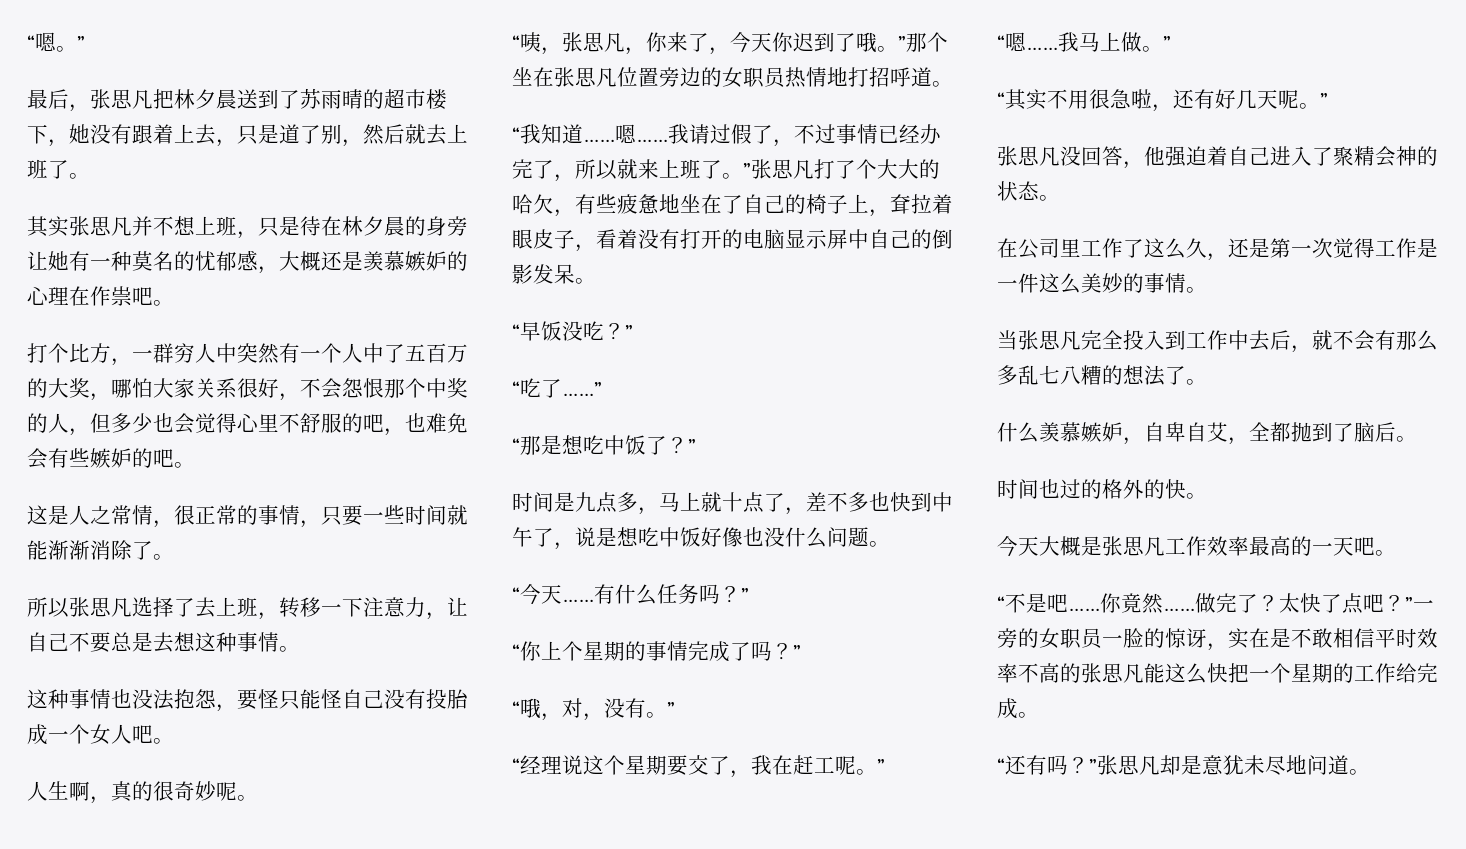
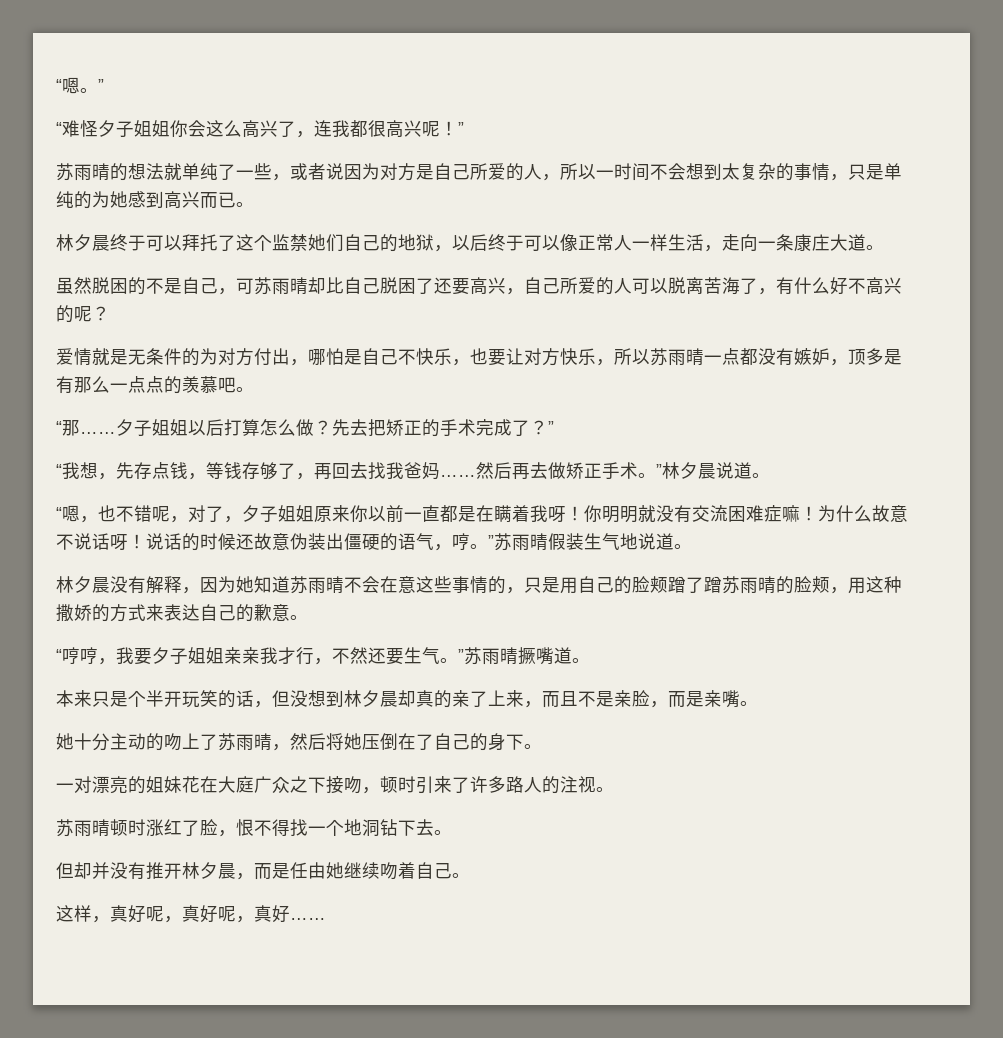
[27,88,447,112] [27,124,468,147] [27,159,90,179] [27,216,468,239] [27,250,468,274] [27,286,174,306] [27,343,468,366] [27,378,468,401] [27,413,468,436] [27,448,195,469] [27,505,468,528] [27,540,174,560] [27,597,468,620] [27,632,300,653] [27,689,469,712] [27,724,174,745] [27,781,258,804] [512,32,948,55] [512,67,953,88] [512,124,942,147] [512,159,940,182] [512,194,953,217] [512,229,953,252] [512,264,596,284] [512,321,633,341] [512,378,602,398] [512,435,696,455] [512,492,953,515] [512,527,890,550] [512,584,749,605] [512,641,801,662] [512,698,675,721] [512,755,885,778] [997,32,1171,52] [997,89,1328,112] [997,146,1438,169] [997,181,1060,201] [997,238,1438,261] [997,273,1207,294] [997,330,1438,353] [997,365,1207,386] [997,422,1417,445] [997,479,1207,499] [997,536,1396,557] [997,593,1434,614] [997,628,1438,651] [997,663,1438,684] [997,698,1039,719] [997,755,1370,776] 最后，张思凡把林夕晨送到了苏雨晴的超市楼下，她没有跟着上去，只是道了别，然后就去上班了。 // 其实张思凡并不想上班，只是待在林夕晨的身旁让她有一种莫名的忧郁感，大概还是羡慕嫉妒的心理在作祟吧。 // 打个比方，一群穷人中突然有一个人中了五百万的大奖，哪怕大家关系很好，不会怨恨那个中奖的人，但多少也会觉得心里不舒服的吧，也难免会有些嫉妒的吧。 // 这是人之常情，很正常的事情，只要一些时间就能渐渐消除了。 // 所以张思凡选择了去上班，转移一下注意力，让自己不要总是去想这种事情。 // 这种事情也没法抱怨，要怪只能怪自己没有投胎成一个女人吧。 // 人生啊，真的很奇妙呢。 // “咦，张思凡，你来了，今天你迟到了哦。”那个坐在张思凡位置旁边的女职员热情地打招呼道。 // “我知道……嗯……我请过假了，不过事情已经办完了，所以就来上班了。”张思凡打了个大大的哈欠，有些疲惫地坐在了自己的椅子上，耷拉着眼皮子，看着没有打开的电脑显示屏中自己的倒影发呆。 // “早饭没吃？” // “吃了……” // “那是想吃中饭了？” // 时间是九点多，马上就十点了，差不多也快到中午了，说是想吃中饭好像也没什么问题。 // “今天……有什么任务吗？” // “你上个星期的事情完成了吗？” // “哦，对，没有。” // “经理说这个星期要交了，我在赶工呢。” // “嗯……我马上做。” // “其实不用很急啦，还有好几天呢。” // 张思凡没回答，他强迫着自己进入了聚精会神的状态。 // 在公司里工作了这么久，还是第一次觉得工作是一件这么美妙的事情。 // 当张思凡完全投入到工作中去后，就不会有那么多乱七八糟的想法了。 // 什么羡慕嫉妒，自卑自艾，全都抛到了脑后。 // 时间也过的格外的快。 // 今天大概是张思凡工作效率最高的一天吧。 // “不是吧……你竟然……做完了？太快了点吧？”一旁的女职员一脸的惊讶，实在是不敢相信平时效率不高的张思凡能这么快把一个星期的工作给完成。 // “还有吗？”张思凡却是意犹未尽地问道。 -> [56,120,464,138] [56,163,902,181] [56,191,254,209] [56,234,884,252] [56,277,902,295] [56,305,110,323] [56,348,902,366] [56,376,254,394] [56,419,554,437] [56,462,770,480] [56,505,908,523] [56,533,692,551] [56,576,902,594] [56,604,308,622] [56,647,590,665] [56,690,758,708] [56,733,542,751] [56,776,614,794] [56,819,452,837] [56,862,470,880] [56,905,326,923] “难怪夕子姐姐你会这么高兴了，连我都很高兴呢！” // 苏雨晴的想法就单纯了一些，或者说因为对方是自己所爱的人，所以一时间不会想到太复杂的事情，只是单纯的为她感到高兴而已。 // 林夕晨终于可以拜托了这个监禁她们自己的地狱，以后终于可以像正常人一样生活，走向一条康庄大道。 // 虽然脱困的不是自己，可苏雨晴却比自己脱困了还要高兴，自己所爱的人可以脱离苦海了，有什么好不高兴的呢？ // 爱情就是无条件的为对方付出，哪怕是自己不快乐，也要让对方快乐，所以苏雨晴一点都没有嫉妒，顶多是有那么一点点的羡慕吧。 // “那……夕子姐姐以后打算怎么做？先去把矫正的手术完成了？” // “我想，先存点钱，等钱存够了，再回去找我爸妈……然后再去做矫正手术。”林夕晨说道。 // “嗯，也不错呢，对了，夕子姐姐原来你以前一直都是在瞒着我呀！你明明就没有交流困难症嘛！为什么故意不说话呀！说话的时候还故意伪装出僵硬的语气，哼。”苏雨晴假装生气地说道。 // 林夕晨没有解释，因为她知道苏雨晴不会在意这些事情的，只是用自己的脸颊蹭了蹭苏雨晴的脸颊，用这种撒娇的方式来表达自己的歉意。 // “哼哼，我要夕子姐姐亲亲我才行，不然还要生气。”苏雨晴撅嘴道。 // 本来只是个半开玩笑的话，但没想到林夕晨却真的亲了上来，而且不是亲脸，而是亲嘴。 // 她十分主动的吻上了苏雨晴，然后将她压倒在了自己的身下。 // 一对漂亮的姐妹花在大庭广众之下接吻，顿时引来了许多路人的注视。 // 苏雨晴顿时涨红了脸，恨不得找一个地洞钻下去。 // 但却并没有推开林夕晨，而是任由她继续吻着自己。 // 这样，真好呢，真好呢，真好……

